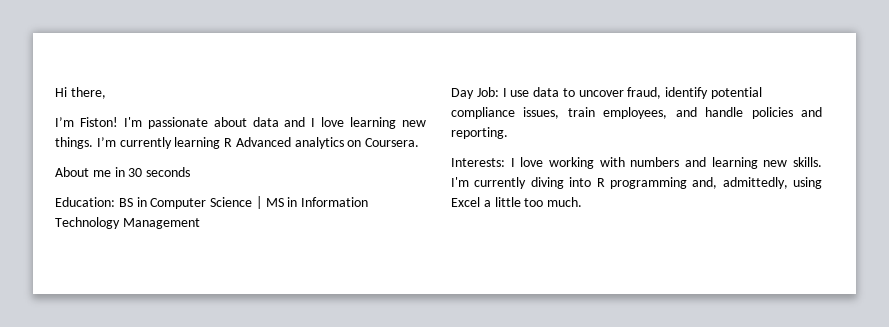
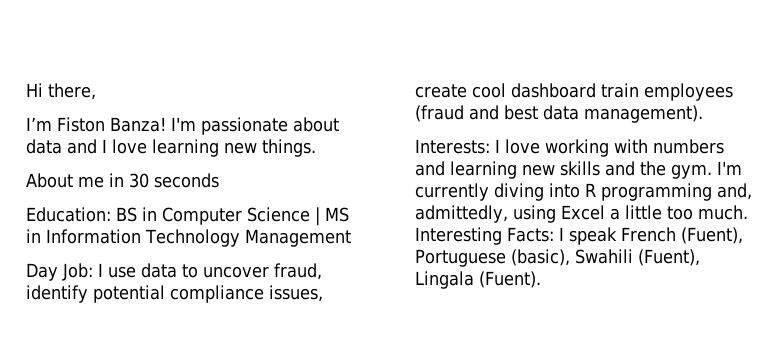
[79,117,118,127] Fiston! -> [57,117,166,132] Fiston Banza!
[96,137,420,149] I’m currently learning R Advanced analytics on Coursera. -> (316, 148) none
[567,107,822,119] [451,127,508,139] train employees, and handle policies and reporting. -> [415,83,733,101] [415,105,703,123] create cool dashboard train employees (fraud and best data management).
[793,157,822,167] skills. -> [560,161,712,179] skills and the gym.
(583, 202) none -> [415,227,743,245] [415,249,700,267] [415,271,541,289] Interesting Facts: I speak French (Fuent), Portuguese (basic), Swahili (Fuent), Lingala (Fuent).

